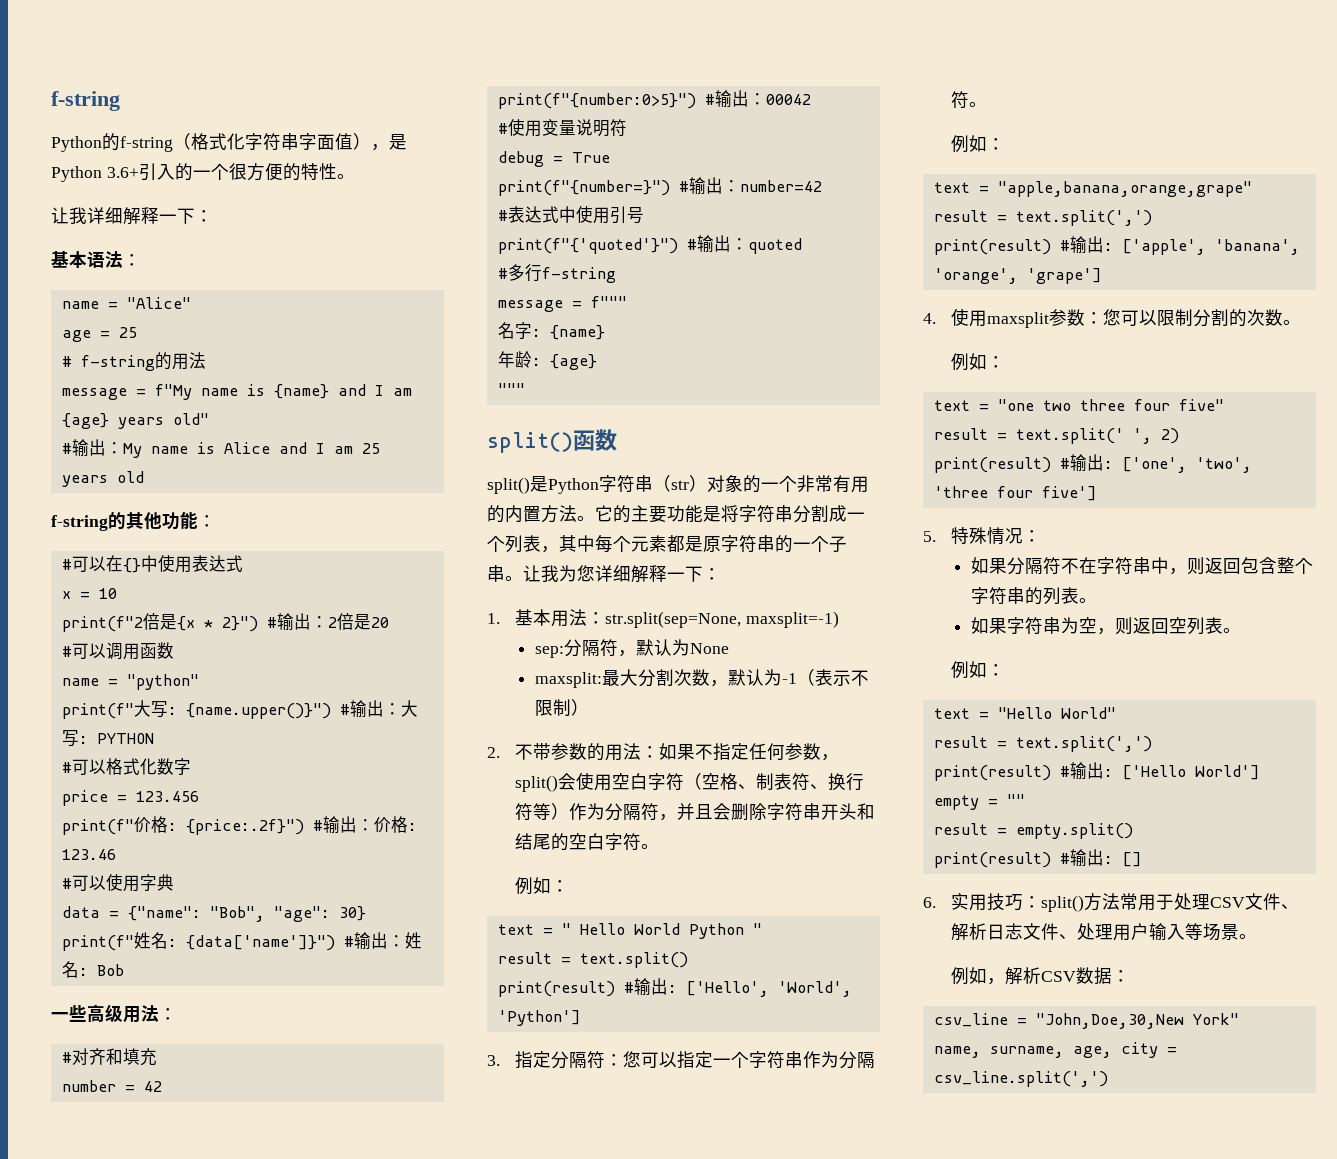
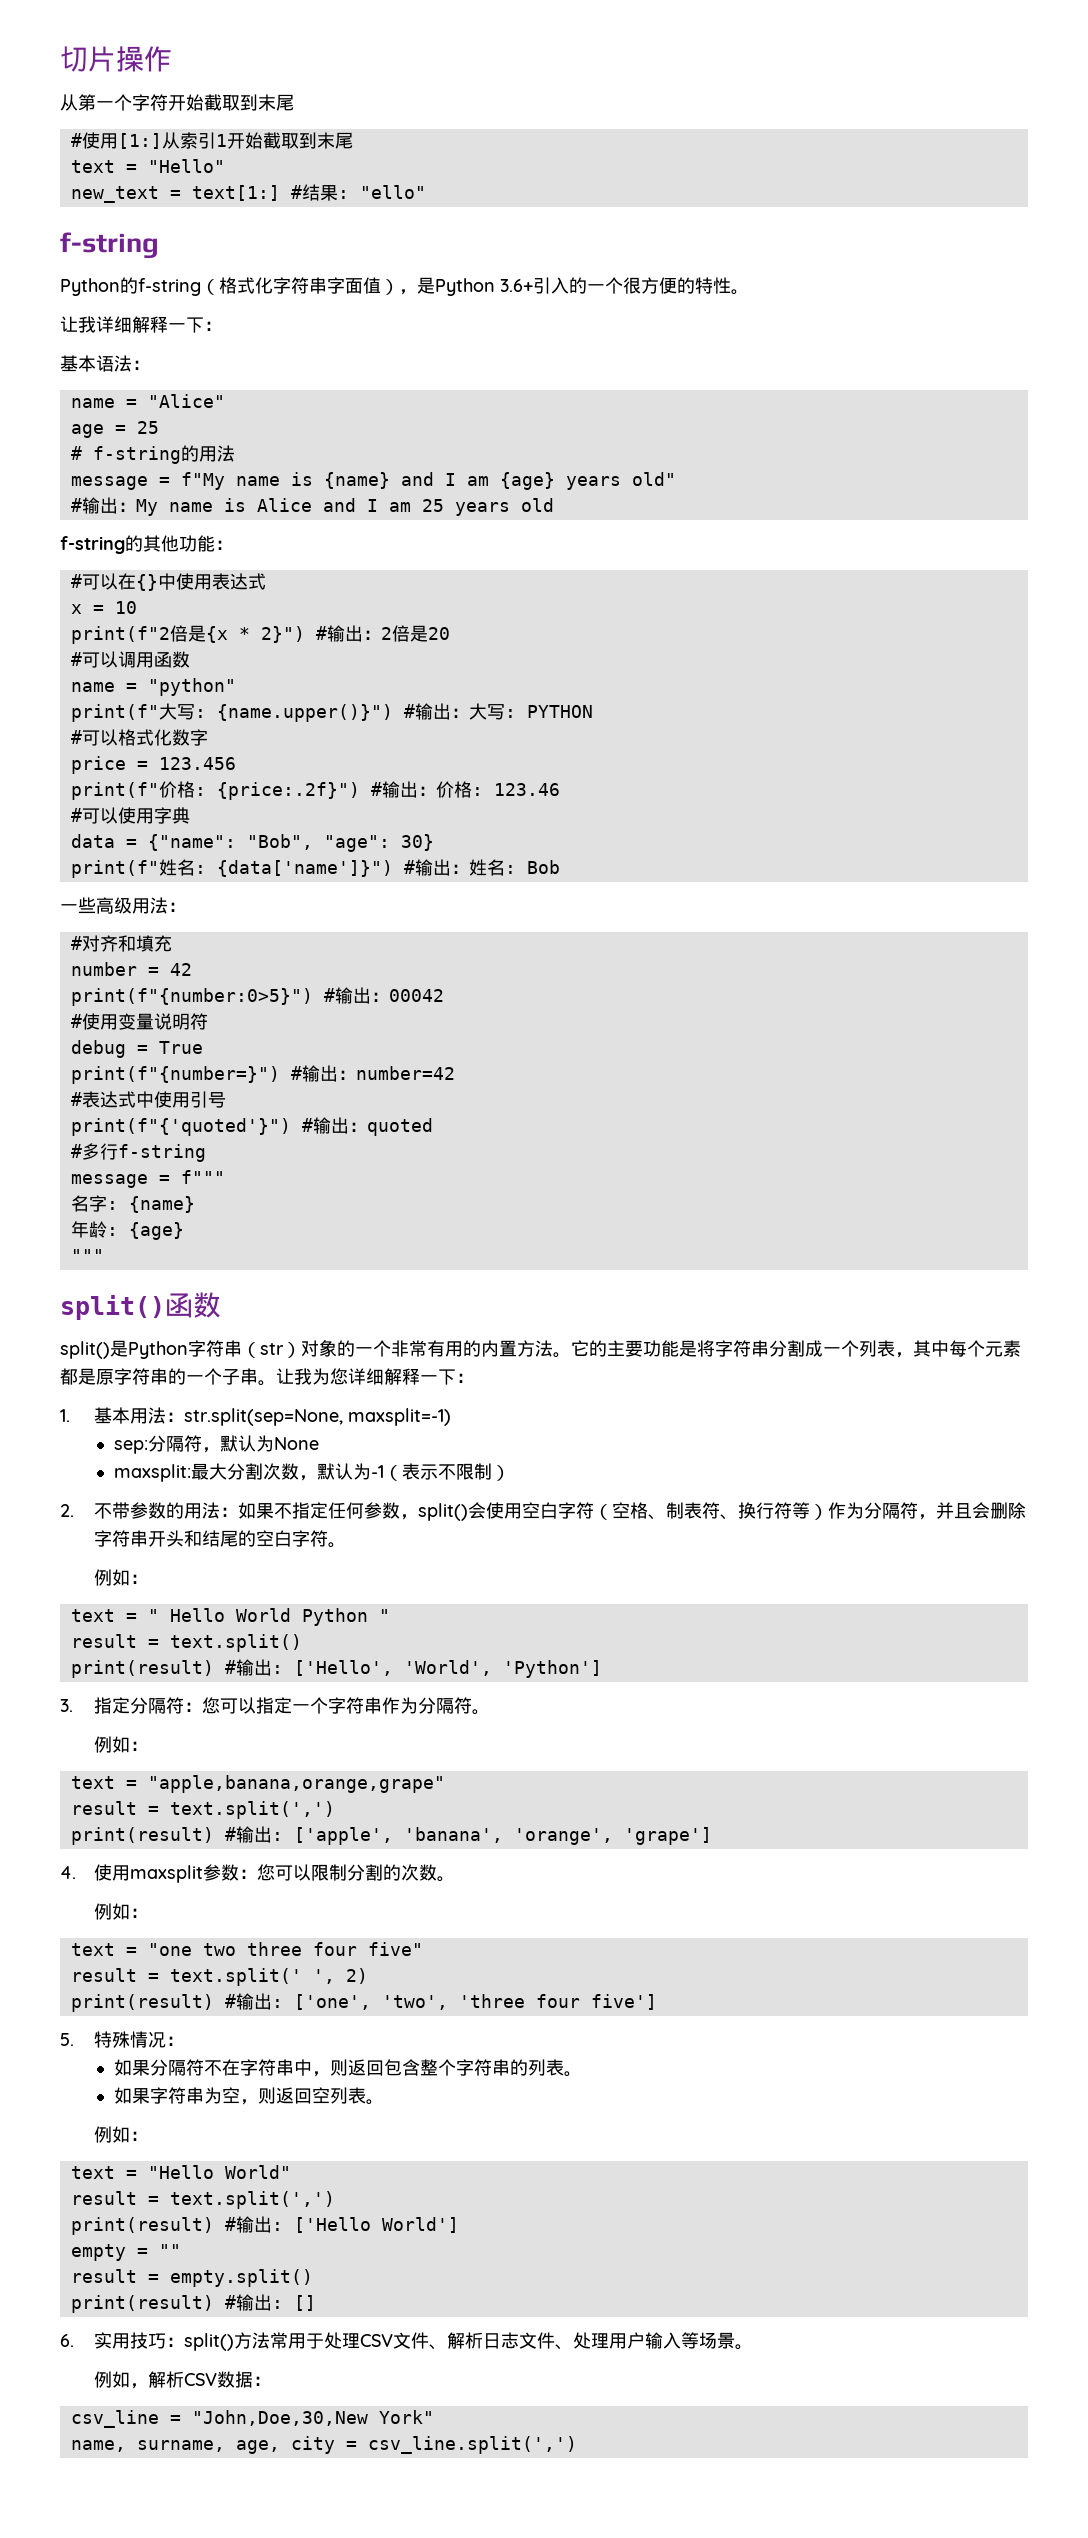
(51, 101) none -> [60,46,172,72] [60,94,294,111] [70,132,353,149] [70,159,225,173] [70,184,426,203] 切片操作 // 从第一个字符开始截取到末尾 // #使用[1:]从索引1开始截取到末尾 // text = "Hello" // new_text = text[1:] #结果: "ello" //

